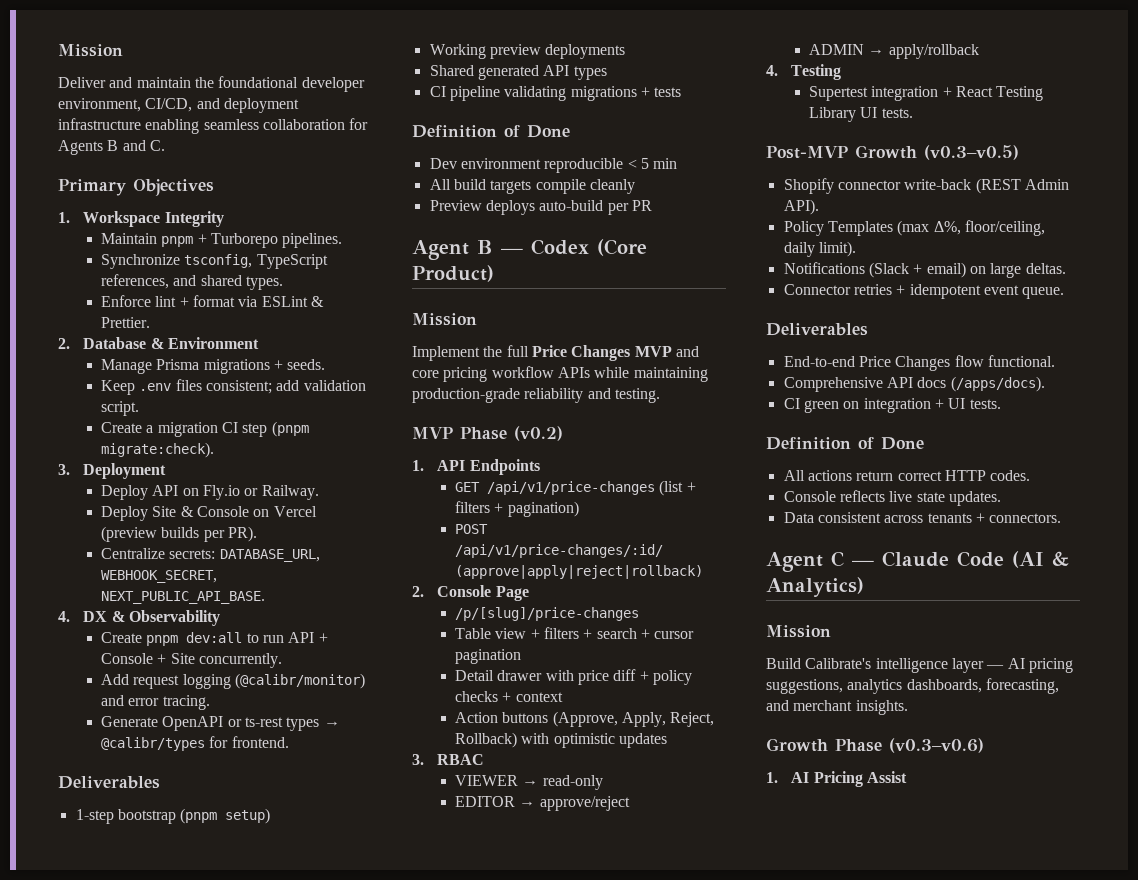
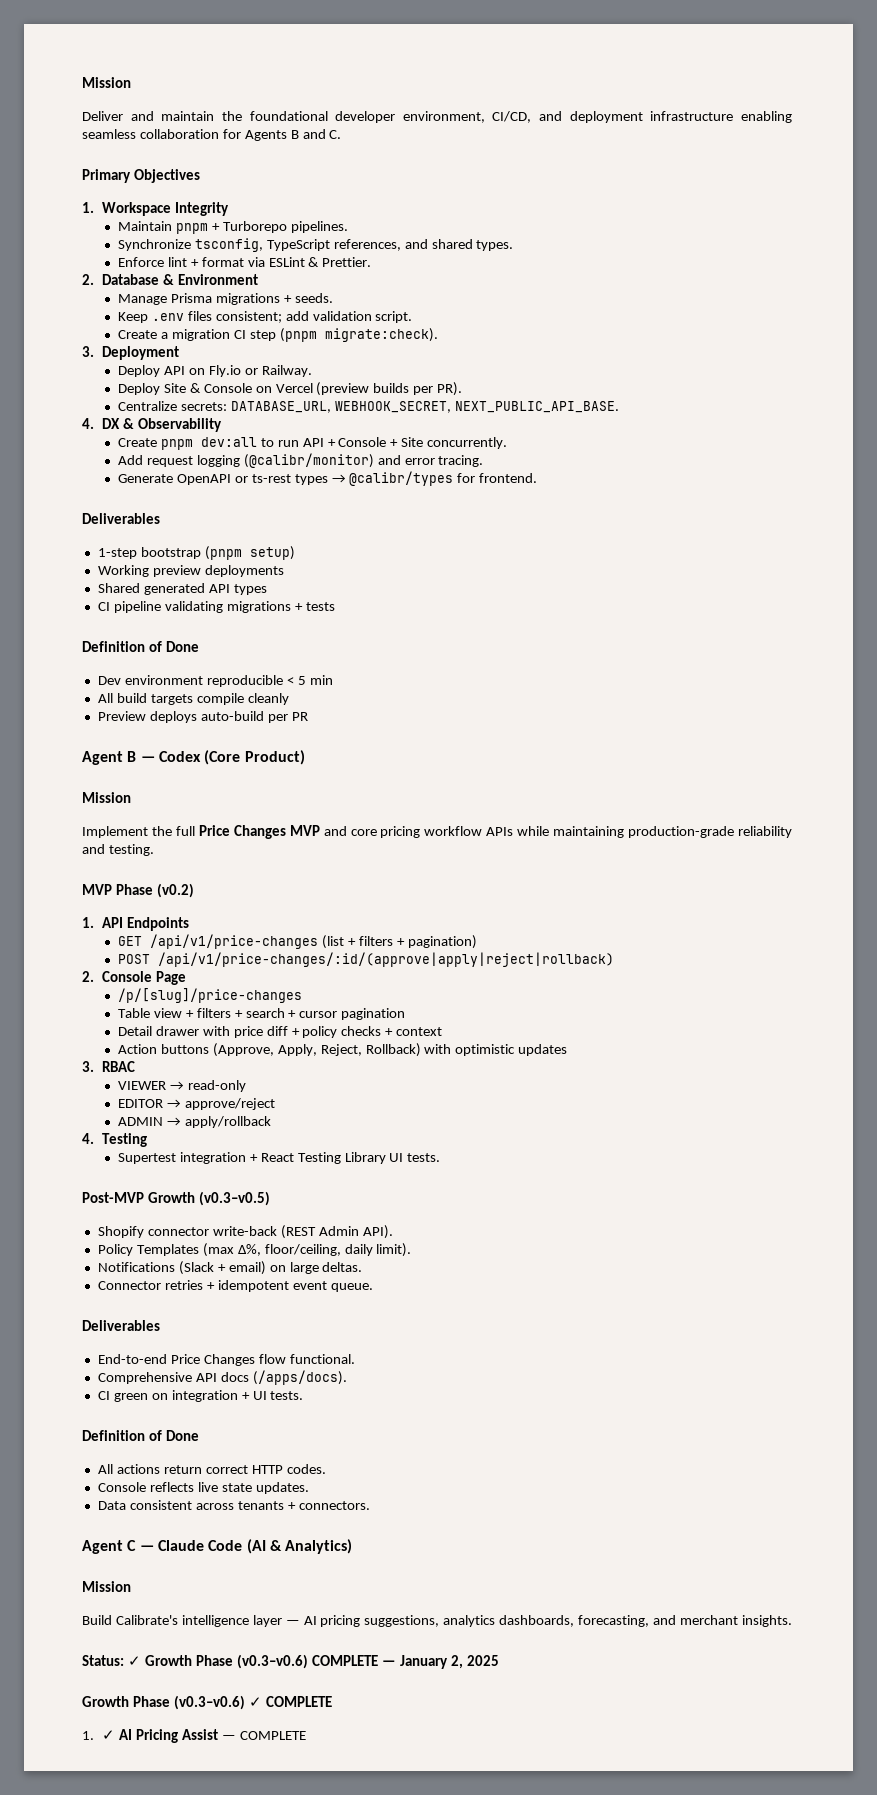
[766,738,984,753] [766,772,778,783] Growth Phase (v0.3–v0.6) // 1. -> [82,1654,500,1669] [82,1695,333,1710] [82,1730,116,1740] Status: ✓ Growth Phase (v0.3–v0.6) COMPLETE — January 2, 2025 // Growth Phase (v0.3–v0.6) ✓ COMPLETE // 1. ✓
(908, 777) none -> [221,1731,306,1740] — COMPLETE

